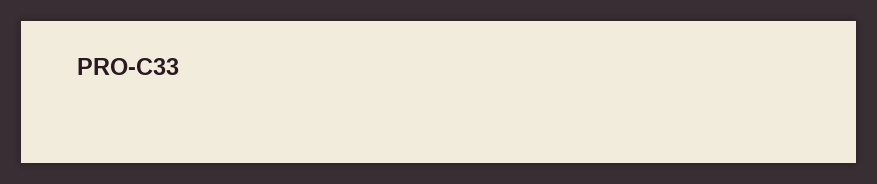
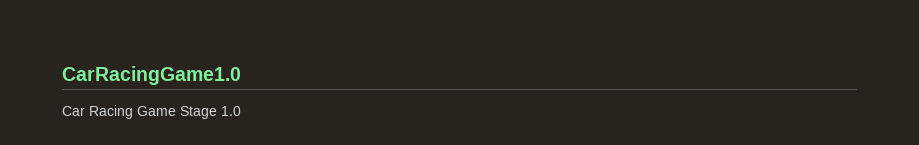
[77,58,179,75] PRO-C33 -> [62,66,241,85] [62,105,241,119] CarRacingGame1.0 // Car Racing Game Stage 1.0

